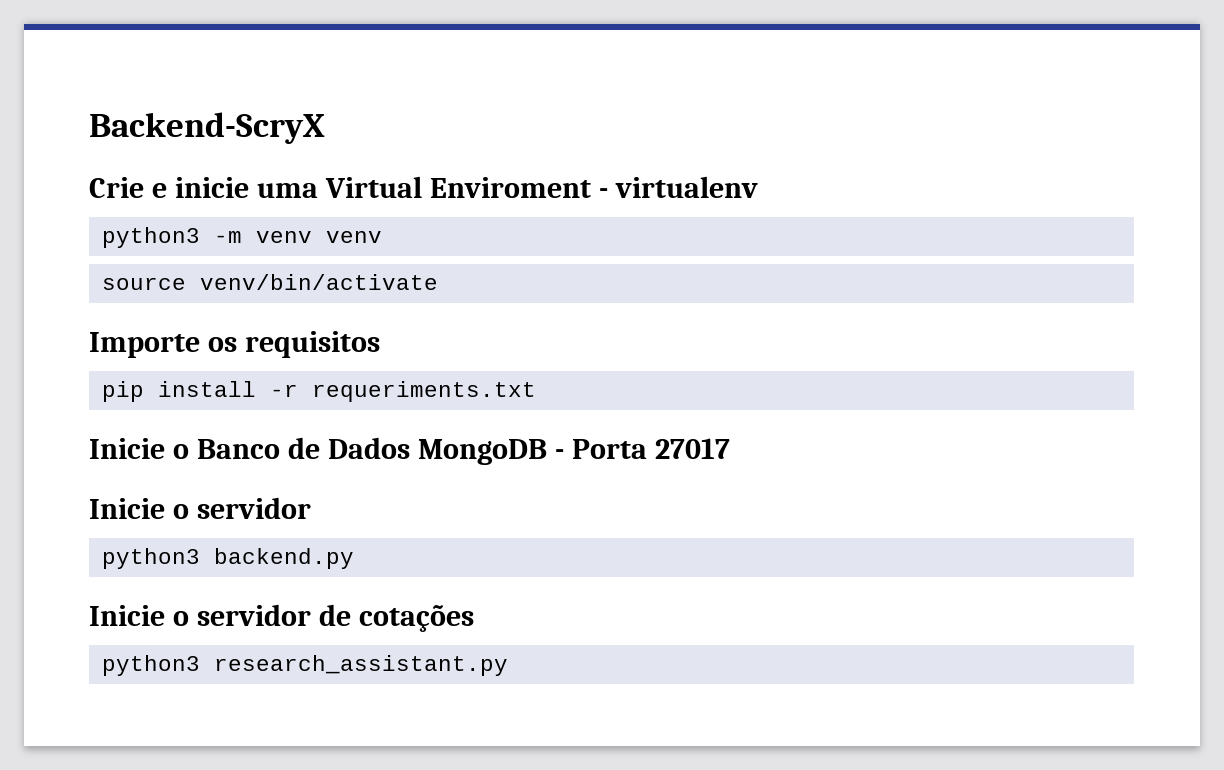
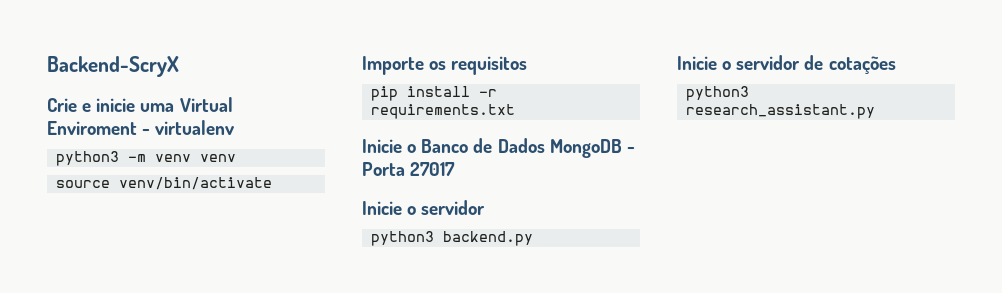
[312,381,537,402] requeriments.txt -> [371,104,515,119] requirements.txt

